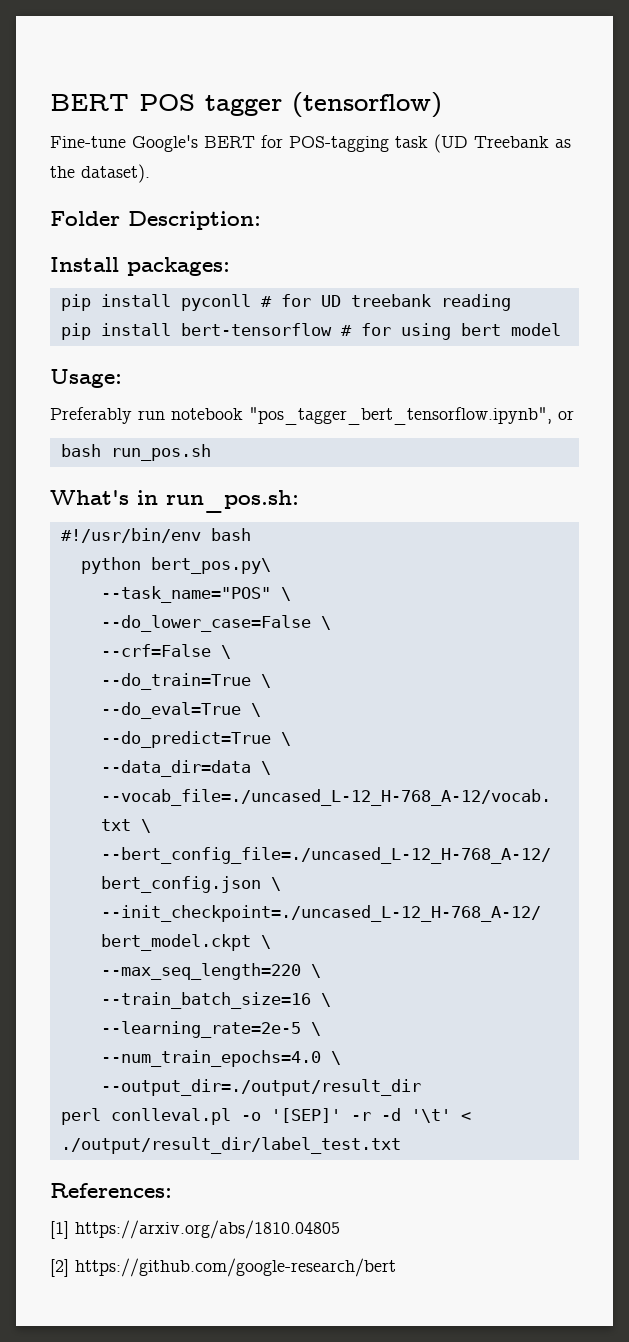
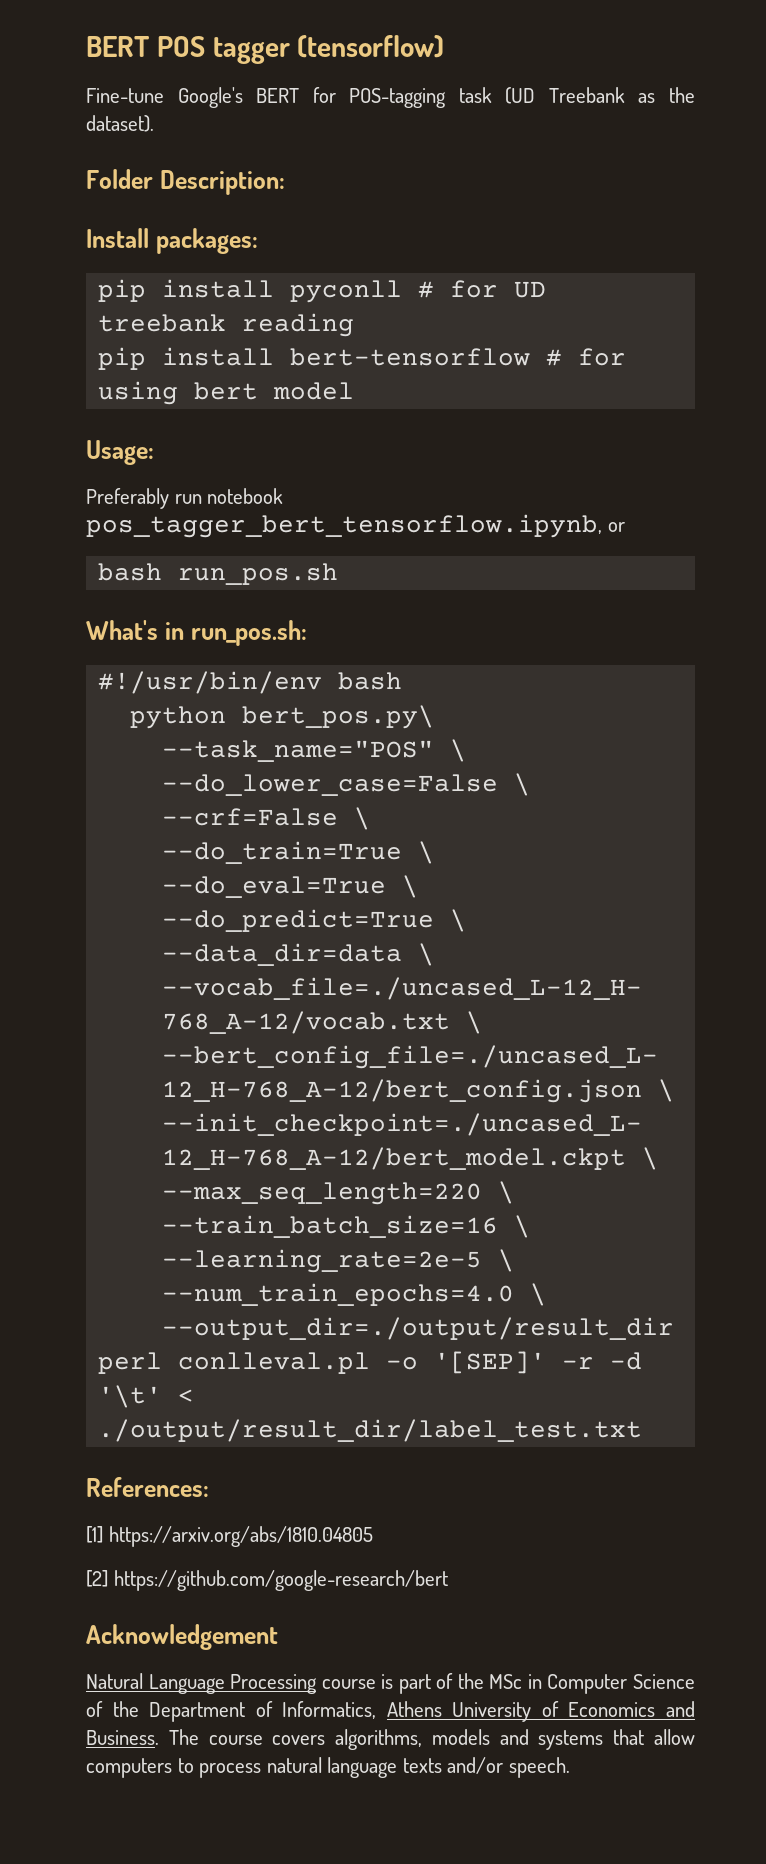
[249,407,552,425] "pos_tagger_bert_tensorflow.ipynb", -> [86,514,602,538] pos_tagger_bert_tensorflow.ipynb,
(396, 1267) none -> [86,1624,278,1650] [86,1673,696,1694] [86,1701,695,1722] [86,1729,696,1750] [86,1757,570,1778] // Acknowledgement // Natural Language Processing course is part of the MSc in Computer Science of the Department of Informatics, Athens University of Economics and Business. The course covers algorithms, models and systems that allow computers to process natural language texts and/or speech.

